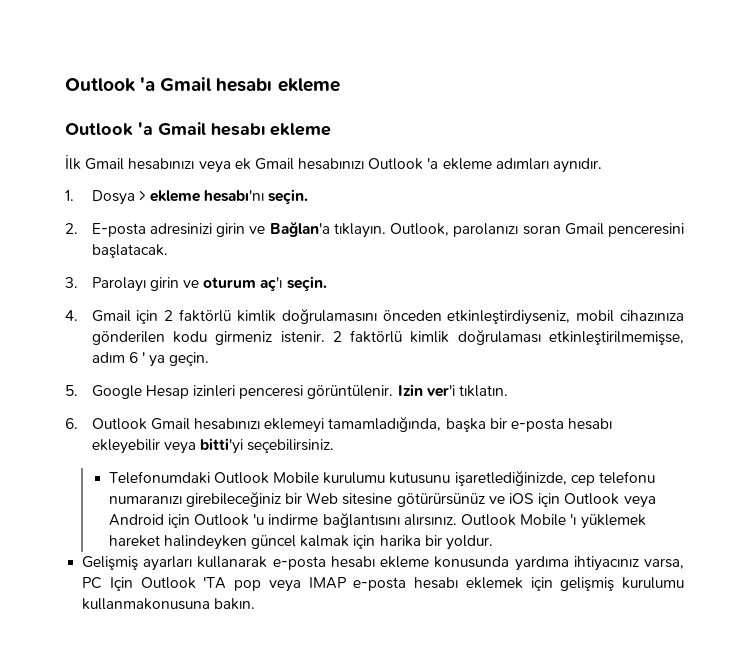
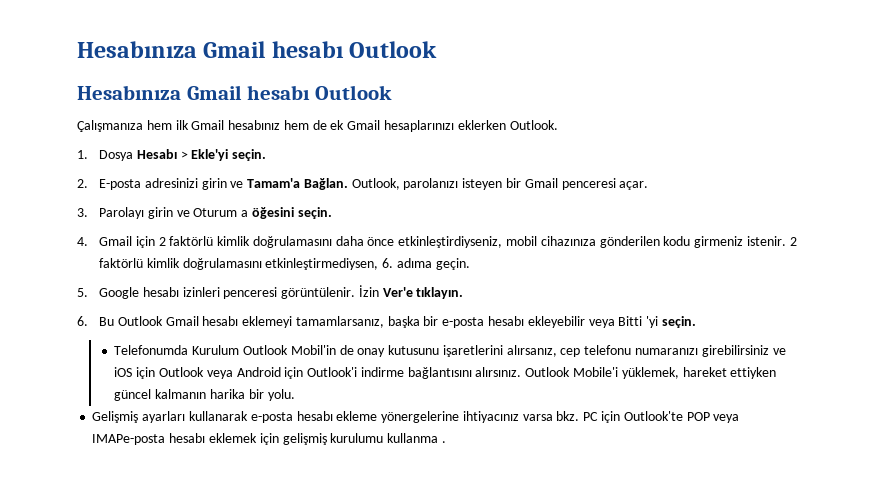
[65,77,340,92] [65,122,331,136] [65,155,603,173] Outlook 'a Gmail hesabı ekleme // Outlook 'a Gmail hesabı ekleme // İlk Gmail hesabınızı veya ek Gmail hesabınızı Outlook 'a ekleme adımları aynıdır. -> [77,41,438,58] [77,85,393,100] [77,120,558,132] Hesabınıza Gmail hesabı Outlook // Hesabınıza Gmail hesabı Outlook // Çalışmanıza hem ilk Gmail hesabınız hem de ek Gmail hesaplarınızı eklerken Outlook.
[138,190,265,202] > ekleme hesabı'nı -> [136,149,229,161] Hesabı > Ekle'yi
[269,222,685,238] [91,244,168,258] Bağlan'a tıklayın. Outlook, parolanızı soran Gmail penceresini başlatacak. -> [247,178,649,190] Tamam'a Bağlan. Outlook, parolanızı isteyen bir Gmail penceresi açar.
[203,277,283,291] oturum aç'ı -> [193,207,294,219] Oturum a öğesini
[382,310,442,321] önceden -> [335,236,395,246] daha önce
[457,329,684,345] [91,352,166,367] doğrulaması etkinleştirilmemişse, adım 6 ' ya -> [182,258,432,270] doğrulamasını etkinleştirmediysen, 6. adıma
[145,385,189,399] Hesap -> [142,287,179,297] hesabı
[397,384,508,397] [65,418,78,429] Izin ver'i tıklatın. // 6. -> [358,285,464,299] [77,316,114,326] İzin Ver'e tıklayın. // 6. Bu
[193,416,442,433] hesabınızı eklemeyi tamamladığında, -> [202,316,384,328] hesabı eklemeyi tamamlarsanız,
[199,438,335,454] [108,470,655,486] [108,491,485,507] bitti'yi seçebilirsiniz. // Telefonumdaki Outlook Mobile kurulumu kutusunu işaretlediğinizde, cep telefonu numaranızı girebileceğiniz bir Web sitesine götürürsünüz -> [618,316,696,328] [114,345,769,357] Bitti 'yi seçin. // Telefonumda Kurulum Outlook Mobil'in de onay kutusunu işaretlerini alırsanız, cep telefonu numaranızı girebilirsiniz
[194,514,265,526] Outlook 'u -> [307,367,358,377] Outlook'i
[520,514,646,529] [108,535,376,550] Mobile 'ı yüklemek hareket halindeyken güncel kalmak için -> [572,367,777,379] [114,389,207,401] Mobile'i yüklemek, hareket ettiyken güncel kalmanın
[445,535,493,550] yoldur. -> [267,389,295,401] yolu.
[434,556,685,571] [82,577,407,592] konusunda yardıma ihtiyacınız varsa, PC Için Outlook 'TA pop veya IMAP e-posta -> [381,411,740,423] [92,434,166,445] yönergelerine ihtiyacınız varsa bkz. PC için Outlook'te POP veya IMAPe-posta
[82,598,256,610] kullanmakonusuna bakın. -> [387,433,446,443] kullanma .

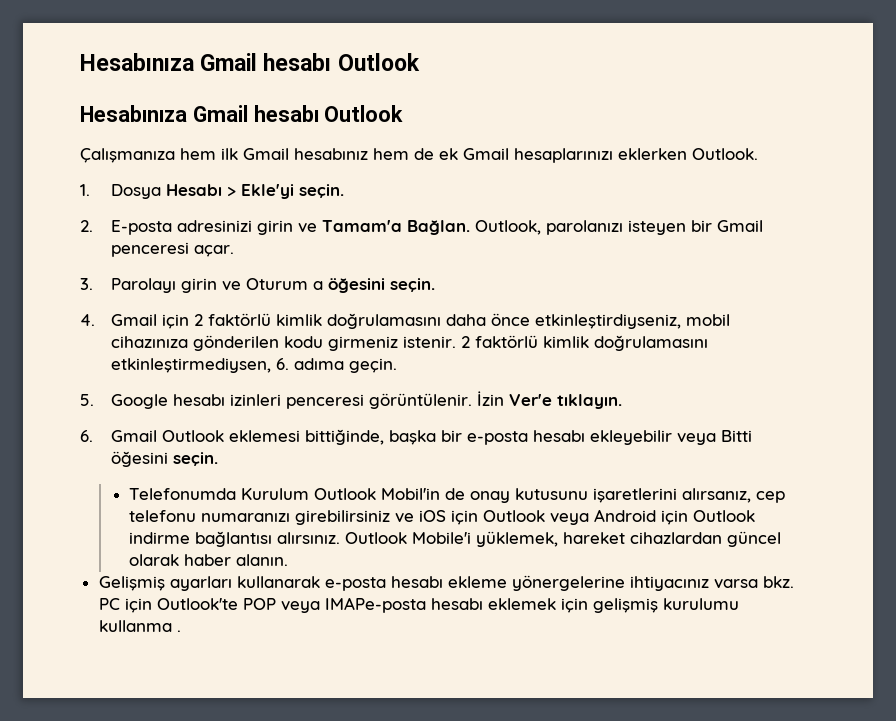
[98,316,384,328] Bu Outlook Gmail hesabı eklemeyi tamamlarsanız, -> [110,429,384,445] Gmail Outlook eklemesi bittiğinde,
[646,316,659,328] 'yi -> [110,451,168,467] öğesini
[307,367,472,379] Outlook'i indirme bağlantısını -> [693,510,756,522] [129,531,273,547] Outlook indirme bağlantısı
[730,367,777,379] [114,389,295,401] ettiyken güncel kalmanın harika bir yolu. -> [630,531,782,547] [129,554,289,566] cihazlardan güncel olarak haber alanın.

